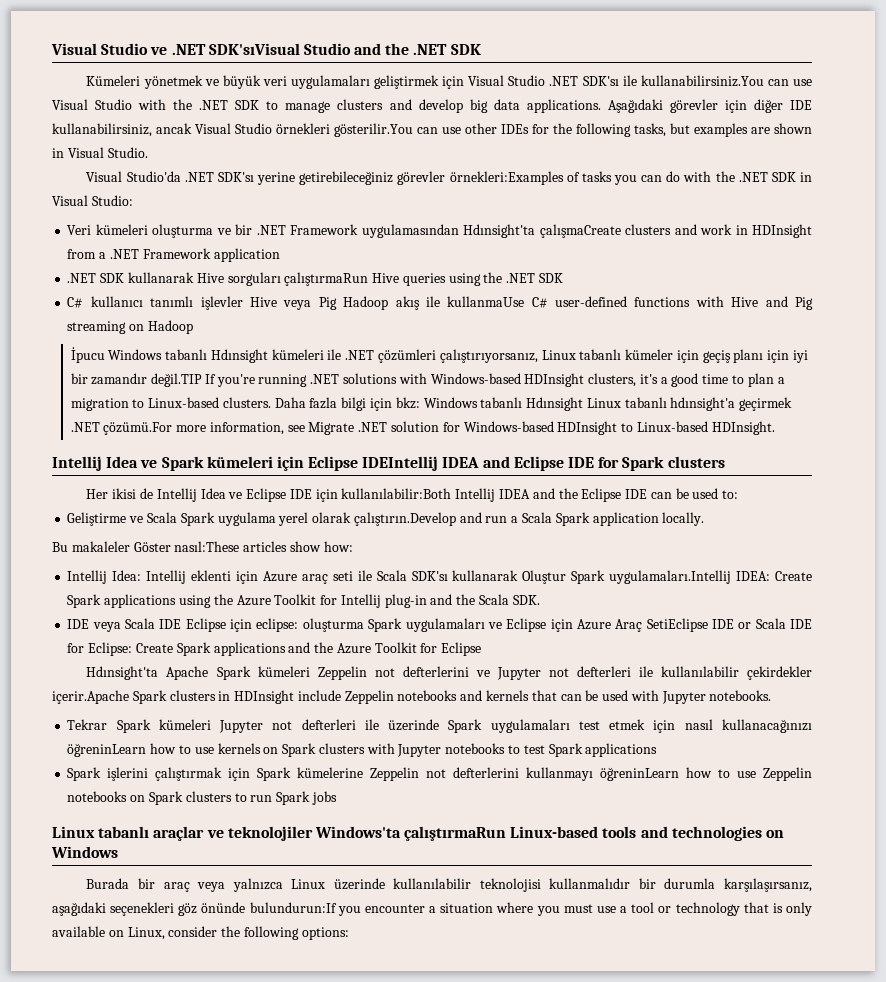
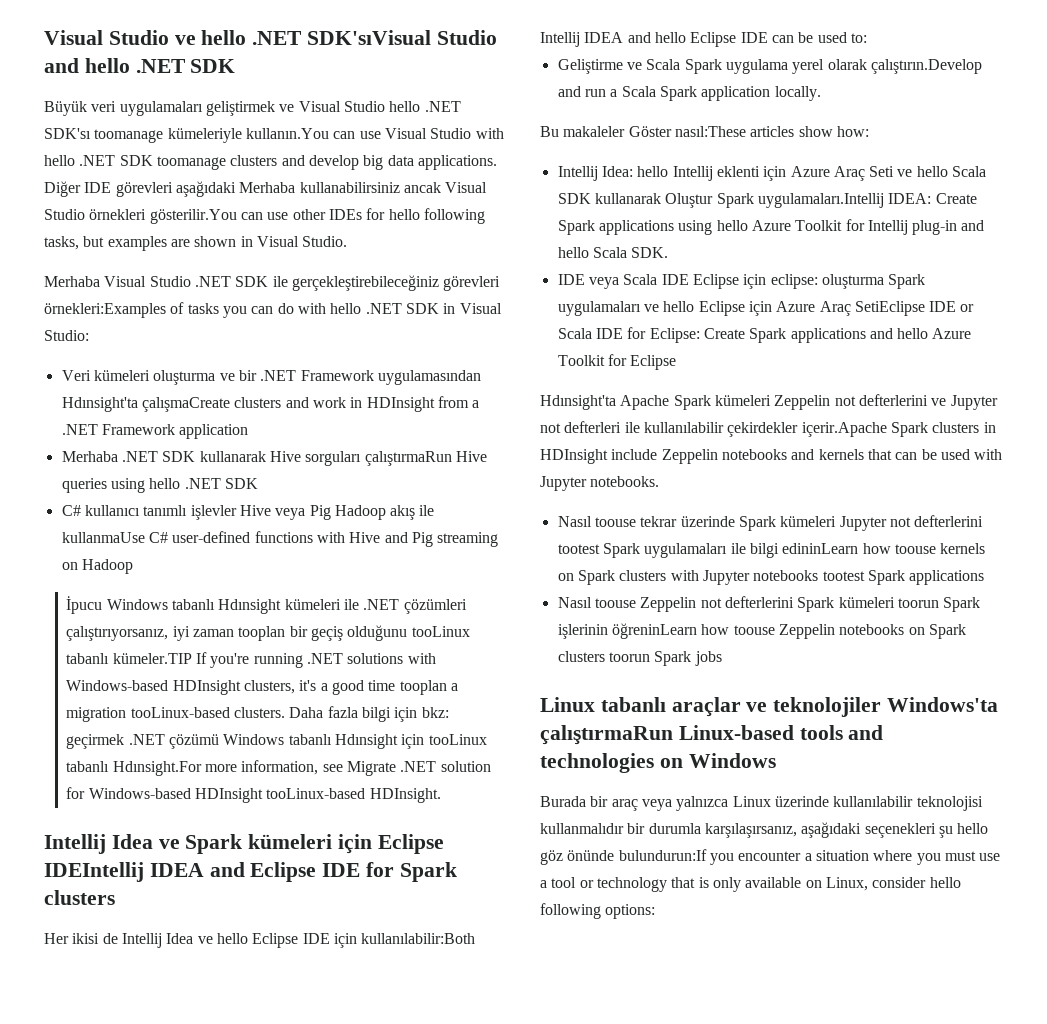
(168, 51) none -> [201,30,247,45] hello
[385,43,481,55] [86,75,261,89] the .NET SDK // Kümeleri yönetmek ve büyük -> [84,58,236,73] [44,101,87,116] hello .NET SDK // Büyük
[442,75,764,89] için Visual Studio .NET SDK'sı ile kullanabilirsiniz.You -> [279,101,461,112] [44,128,329,143] ve Visual Studio hello .NET SDK'sı toomanage kümeleriyle kullanın.You
[173,99,331,113] the .NET SDK to manage -> [44,155,226,170] hello .NET SDK toomanage
[607,99,812,113] [52,123,152,137] Aşağıdaki görevler için diğer IDE kullanabilirsiniz, -> [44,181,400,197] Diğer IDE görevleri aşağıdaki Merhaba kullanabilirsiniz
[553,123,572,134] the -> [388,209,420,220] hello
[86,171,446,185] Visual Studio'da .NET SDK'sı yerine getirebileceğiniz görevler -> [44,275,501,291] Merhaba Visual Studio .NET SDK ile gerçekleştirebileceğiniz görevleri
[715,171,735,182] the -> [330,303,362,314] hello
(280, 255) none -> [61,451,118,462] Merhaba
[483,272,503,283] the -> [149,478,181,489] hello
[541,349,809,363] [70,373,203,387] Linux tabanlı kümeler için geçiş planı için iyi bir zamandır değil.TIP -> [172,625,470,641] [66,653,192,664] iyi zaman tooplan bir geçiş olduğunu tooLinux tabanlı kümeler.TIP
[732,373,785,387] [70,397,220,411] to plan a migration to Linux-based -> [399,680,458,695] [66,707,230,722] tooplan a migration tooLinux-based
[423,397,793,411] [70,422,173,435] Windows tabanlı Hdınsight Linux tabanlı hdınsight'a geçirmek .NET çözümü.For -> [66,734,487,749] [66,761,202,776] geçirmek .NET çözümü Windows tabanlı Hdınsight için tooLinux tabanlı Hdınsight.For
[621,421,708,432] to Linux-based -> [266,788,366,799] tooLinux-based
(243, 495) none -> [216,933,248,944] hello
[558,488,578,499] the -> [654,32,686,43] hello
(142, 575) none -> [637,166,669,177] hello
[301,570,448,584] araç seti ile Scala SDK'sı -> [833,166,987,181] [557,193,591,204] Araç Seti ve hello Scala SDK
[213,594,233,605] the -> [716,220,748,231] hello
[456,594,476,605] the -> [557,247,589,258] hello
(502, 625) none -> [663,301,695,312] hello
[314,642,334,653] the -> [897,328,929,339] hello
[67,719,813,733] [67,743,214,757] Tekrar Spark kümeleri Jupyter not defterleri ile üzerinde Spark uygulamaları test etmek için nasıl kullanacağınızı öğreninLearn how to use -> [557,515,984,531] [557,543,936,558] Nasıl toouse tekrar üzerinde Spark kümeleri Jupyter not defterlerini tootest Spark uygulamaları ile bilgi edininLearn how toouse
[507,745,545,754] to test -> [822,571,865,581] tootest
[67,767,757,781] Spark işlerini çalıştırmak için Spark kümelerine Zeppelin not defterlerini kullanmayı öğreninLearn how to use -> [557,596,981,612] [557,623,775,639] Nasıl toouse Zeppelin not defterlerini Spark kümeleri toorun Spark işlerinin öğreninLearn how toouse
[234,793,273,802] to run -> [608,652,650,662] toorun
(175, 909) none -> [938,823,989,838] şu hello
[221,926,241,937] the -> [929,877,961,888] hello

